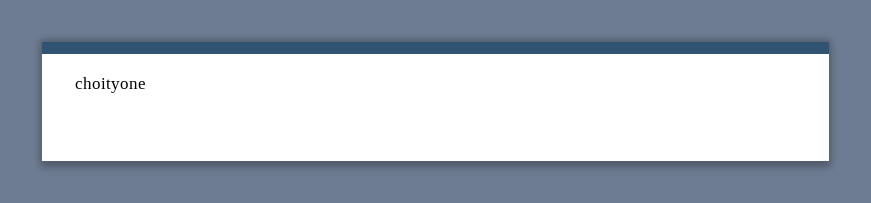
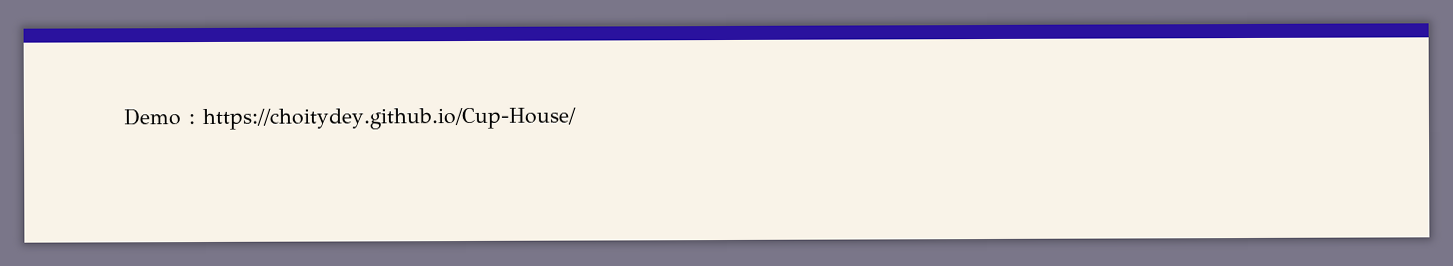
[75,77,146,93] choityone -> [123,107,576,131] Demo : https://choitydey.github.io/Cup-House/

